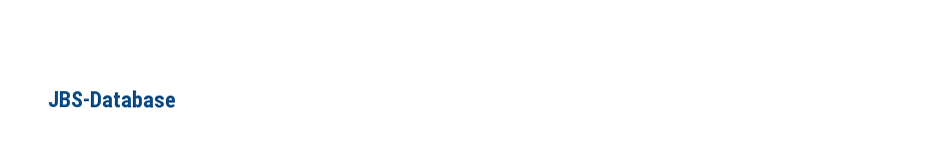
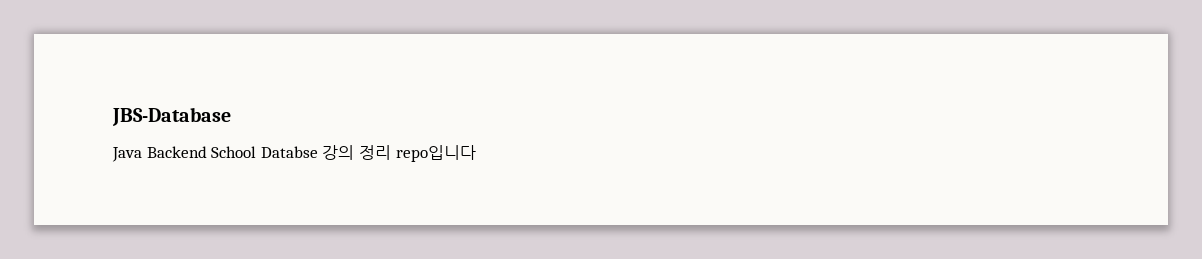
(176, 99) none -> [112,145,476,162] // Java Backend School Databse 강의 정리 repo입니다

